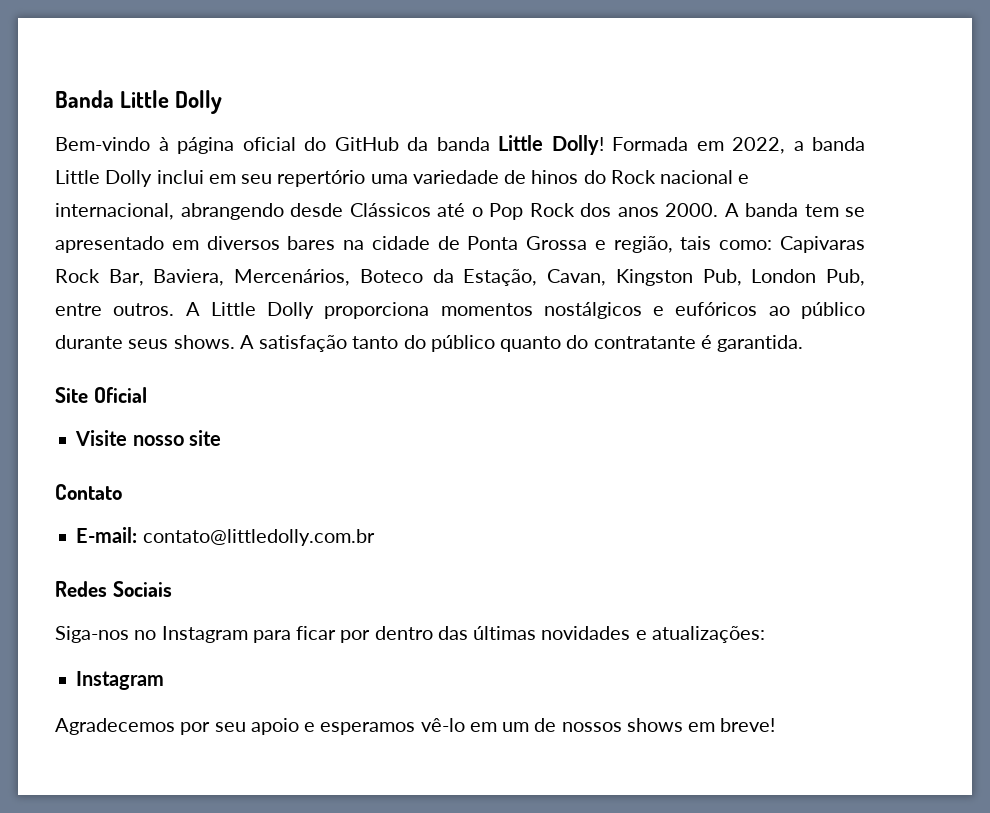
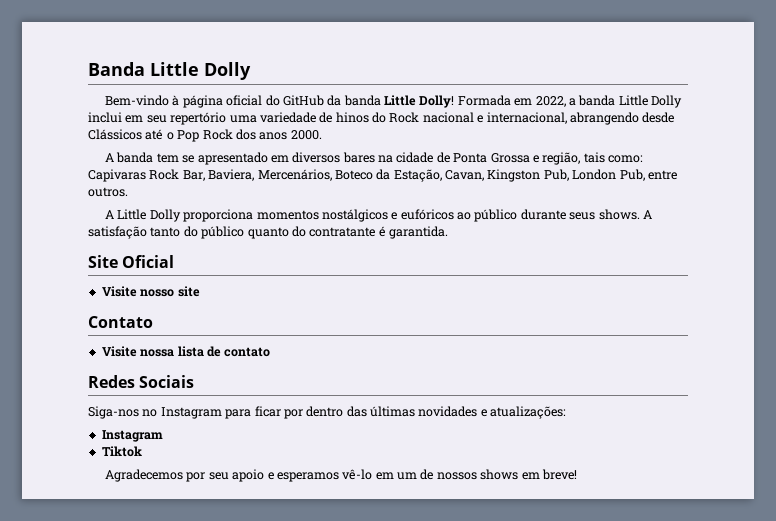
(718, 210) none -> (322, 135) //
(175, 309) none -> (128, 192) //
[76,527,375,546] E-mail: contato@littledolly.com.br -> [101,346,271,357] Visite nossa lista de contato
(165, 680) none -> [101,446,142,457] // Tiktok

